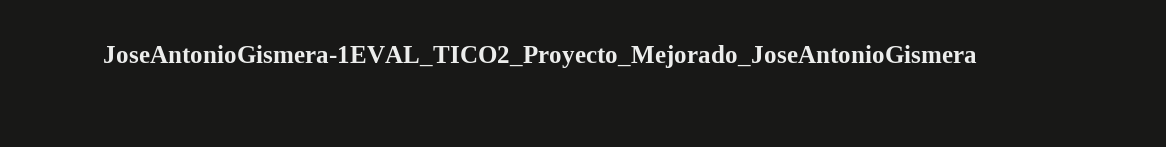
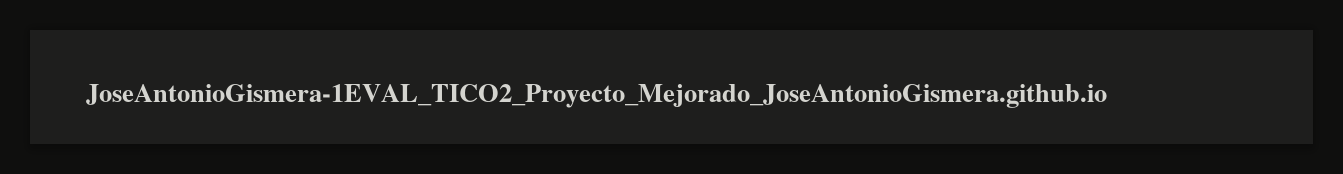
[103,45,977,68] JoseAntonioGismera-1EVAL_TICO2_Proyecto_Mejorado_JoseAntonioGismera -> [86,84,1107,108] JoseAntonioGismera-1EVAL_TICO2_Proyecto_Mejorado_JoseAntonioGismera.github.io

